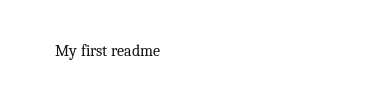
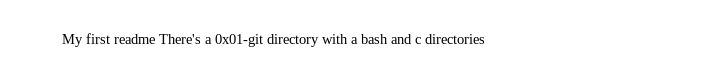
(161, 50) none -> [158,34,485,47] There's a 0x01-git directory with a bash and c directories

